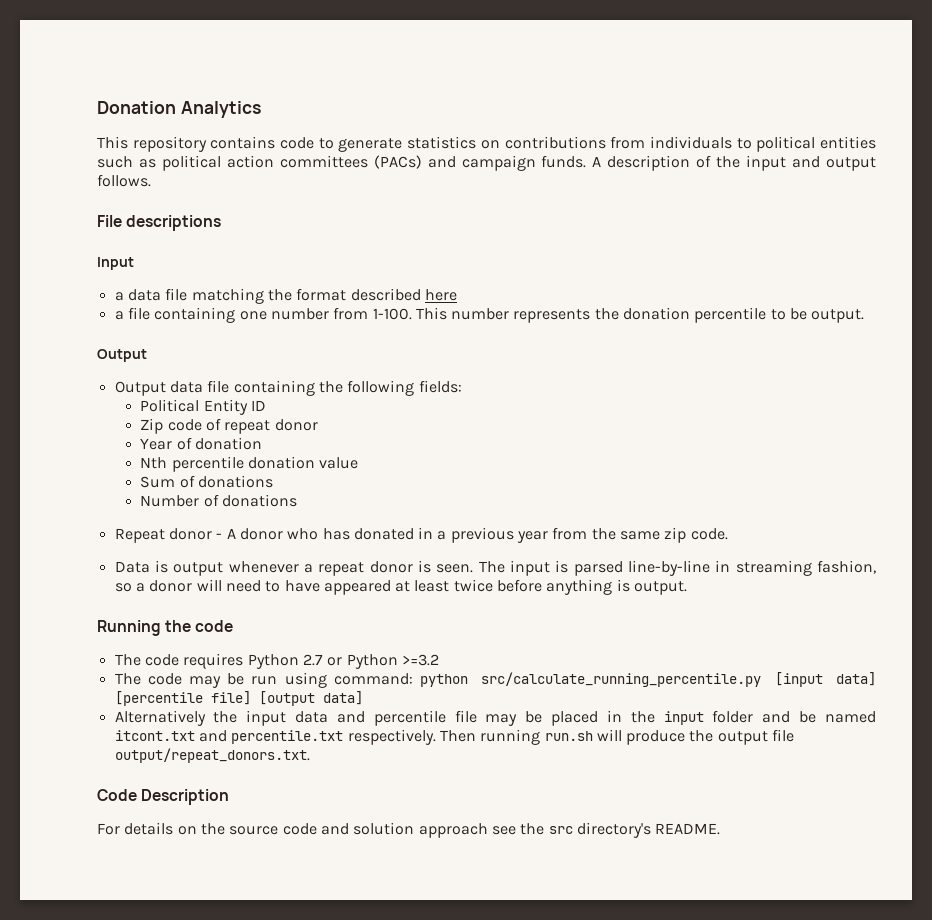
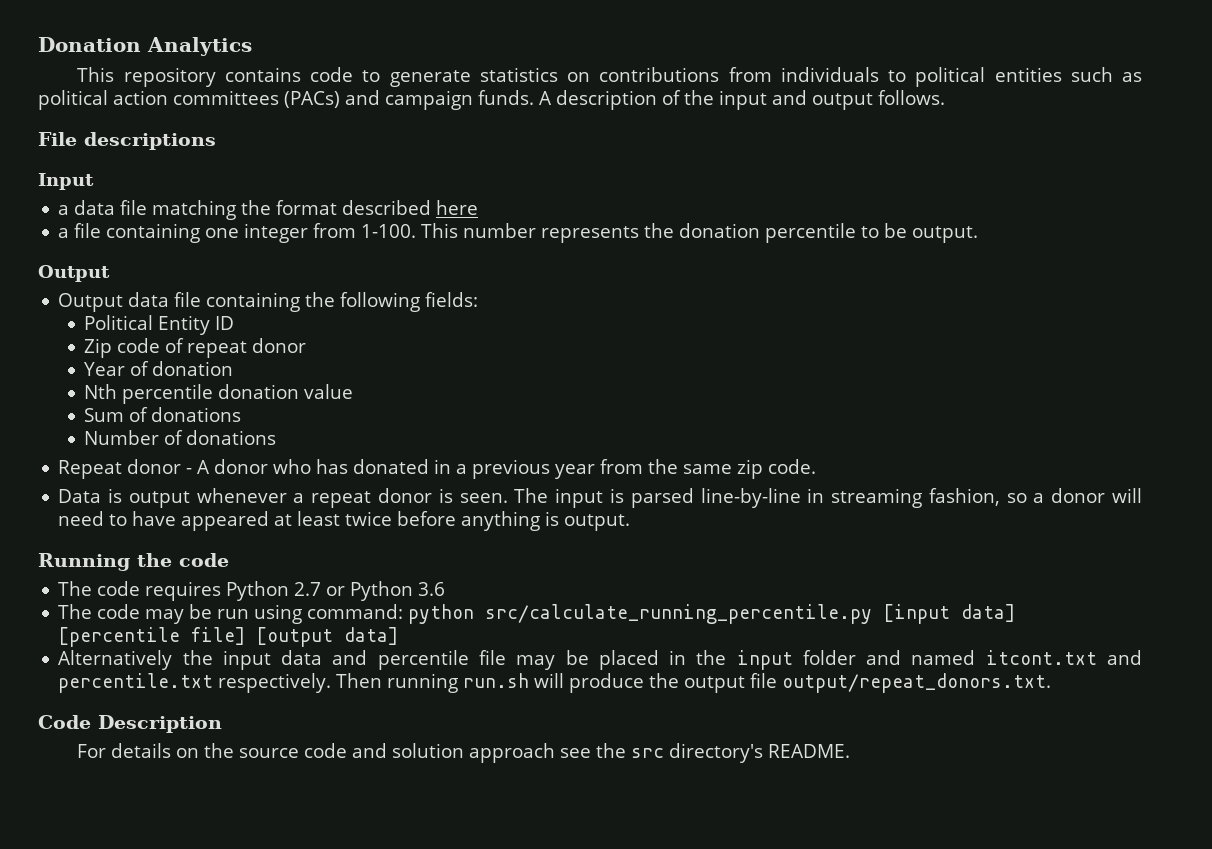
[270,308,329,320] number -> [244,223,309,243] integer
[401,654,439,666] >=3.2 -> [418,582,446,596] 3.6
[799,711,817,723] be -> (902, 657) none

